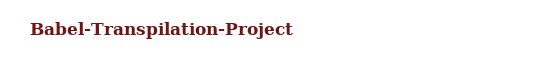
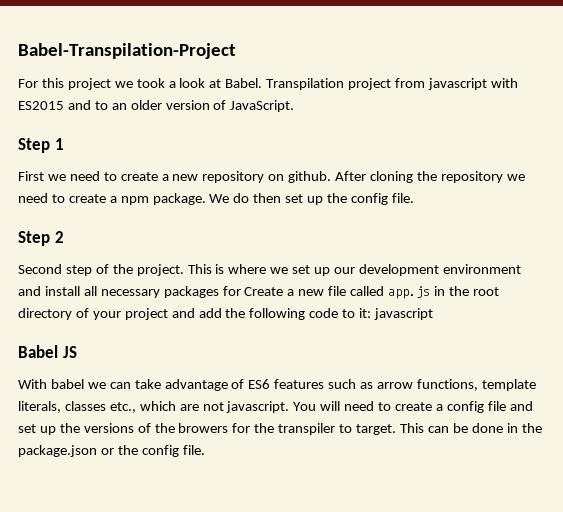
(293, 30) none -> [18,78,518,90] [18,100,295,112] [18,138,64,153] [18,171,525,183] [18,193,414,205] [18,231,64,246] [18,264,521,276] [18,286,499,299] [18,308,434,320] [18,345,77,358] [18,379,536,391] [18,401,533,413] [18,423,542,435] [18,445,205,457] // For this project we took a look at Babel. Transpilation project from javascript with ES2015 and to an older version of JavaScript. // Step 1 // First we need to create a new repository on github. After cloning the repository we need to create a npm package. We do then set up the config file. // Step 2 // Second step of the project. This is where we set up our development environment and install all necessary packages for Create a new file called app.js in the root directory of your project and add the following code to it: javascript // Babel JS // With babel we can take advantage of ES6 features such as arrow functions, template literals, classes etc., which are not javascript. You will need to create a config file and set up the versions of the browers for the transpiler to target. This can be done in the package.json or the config file.

